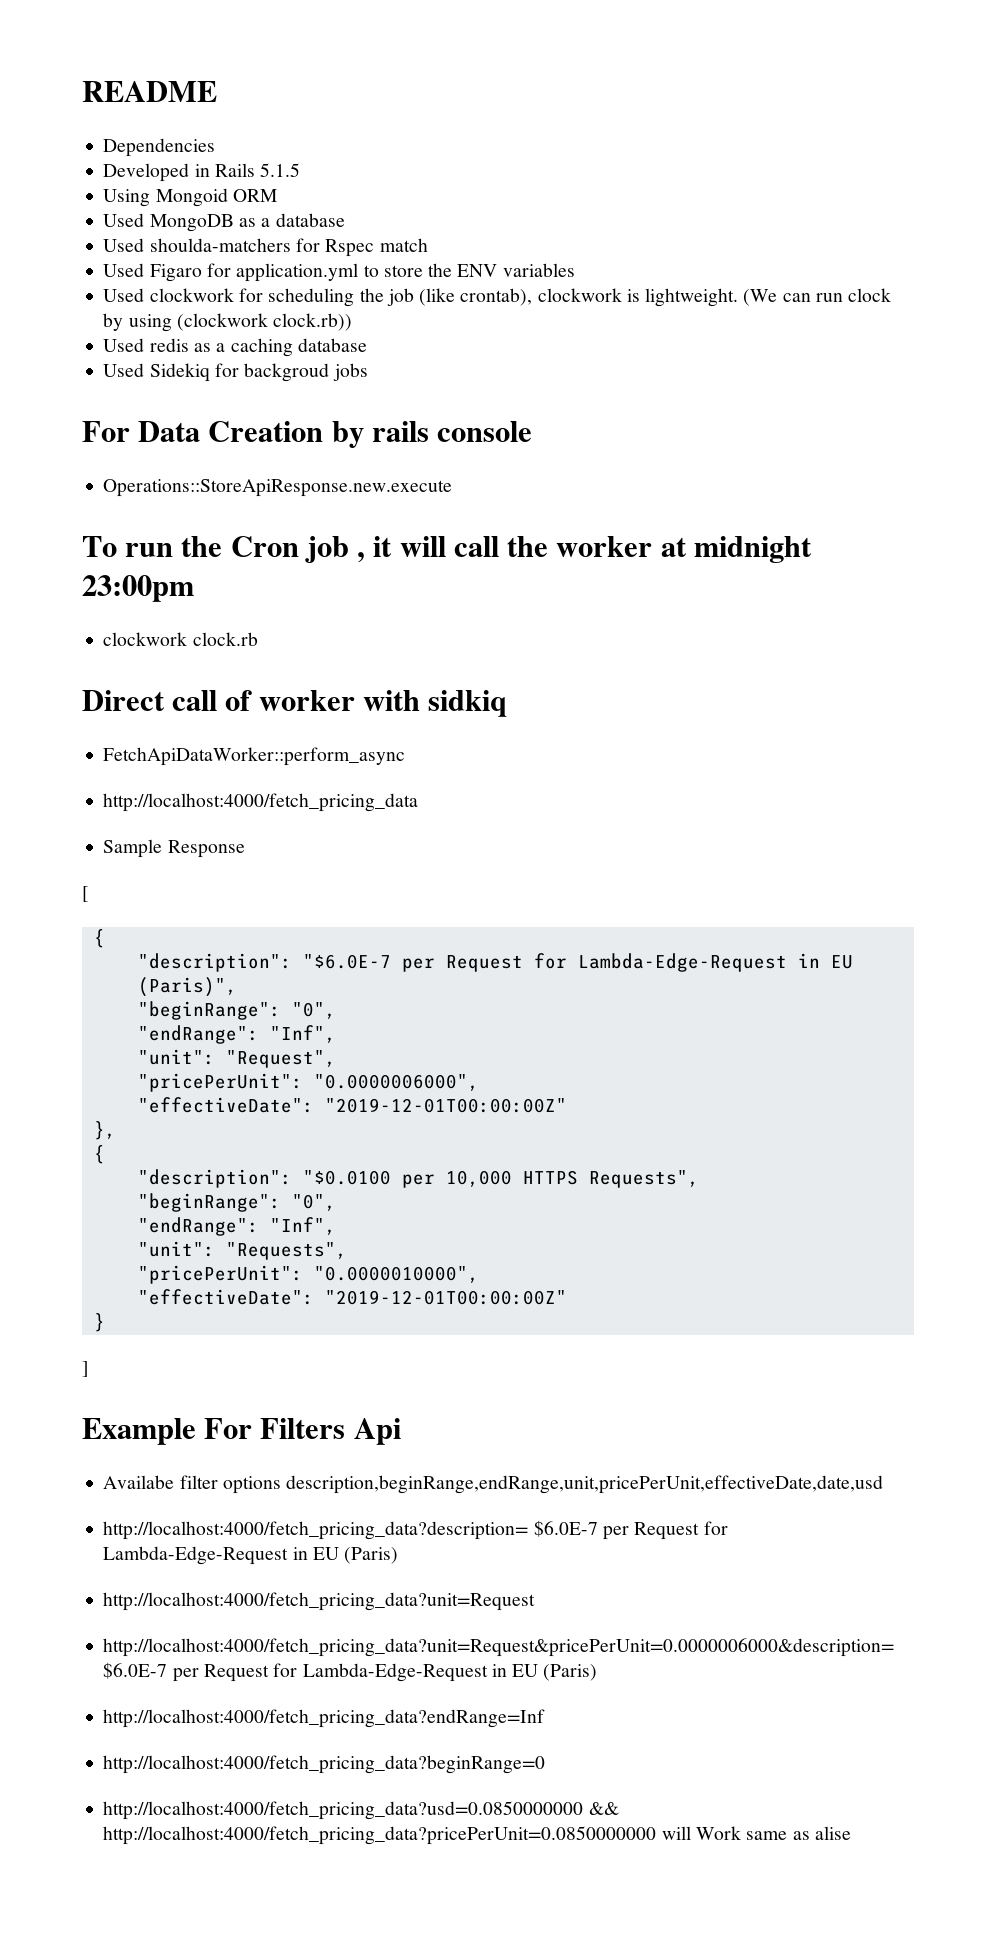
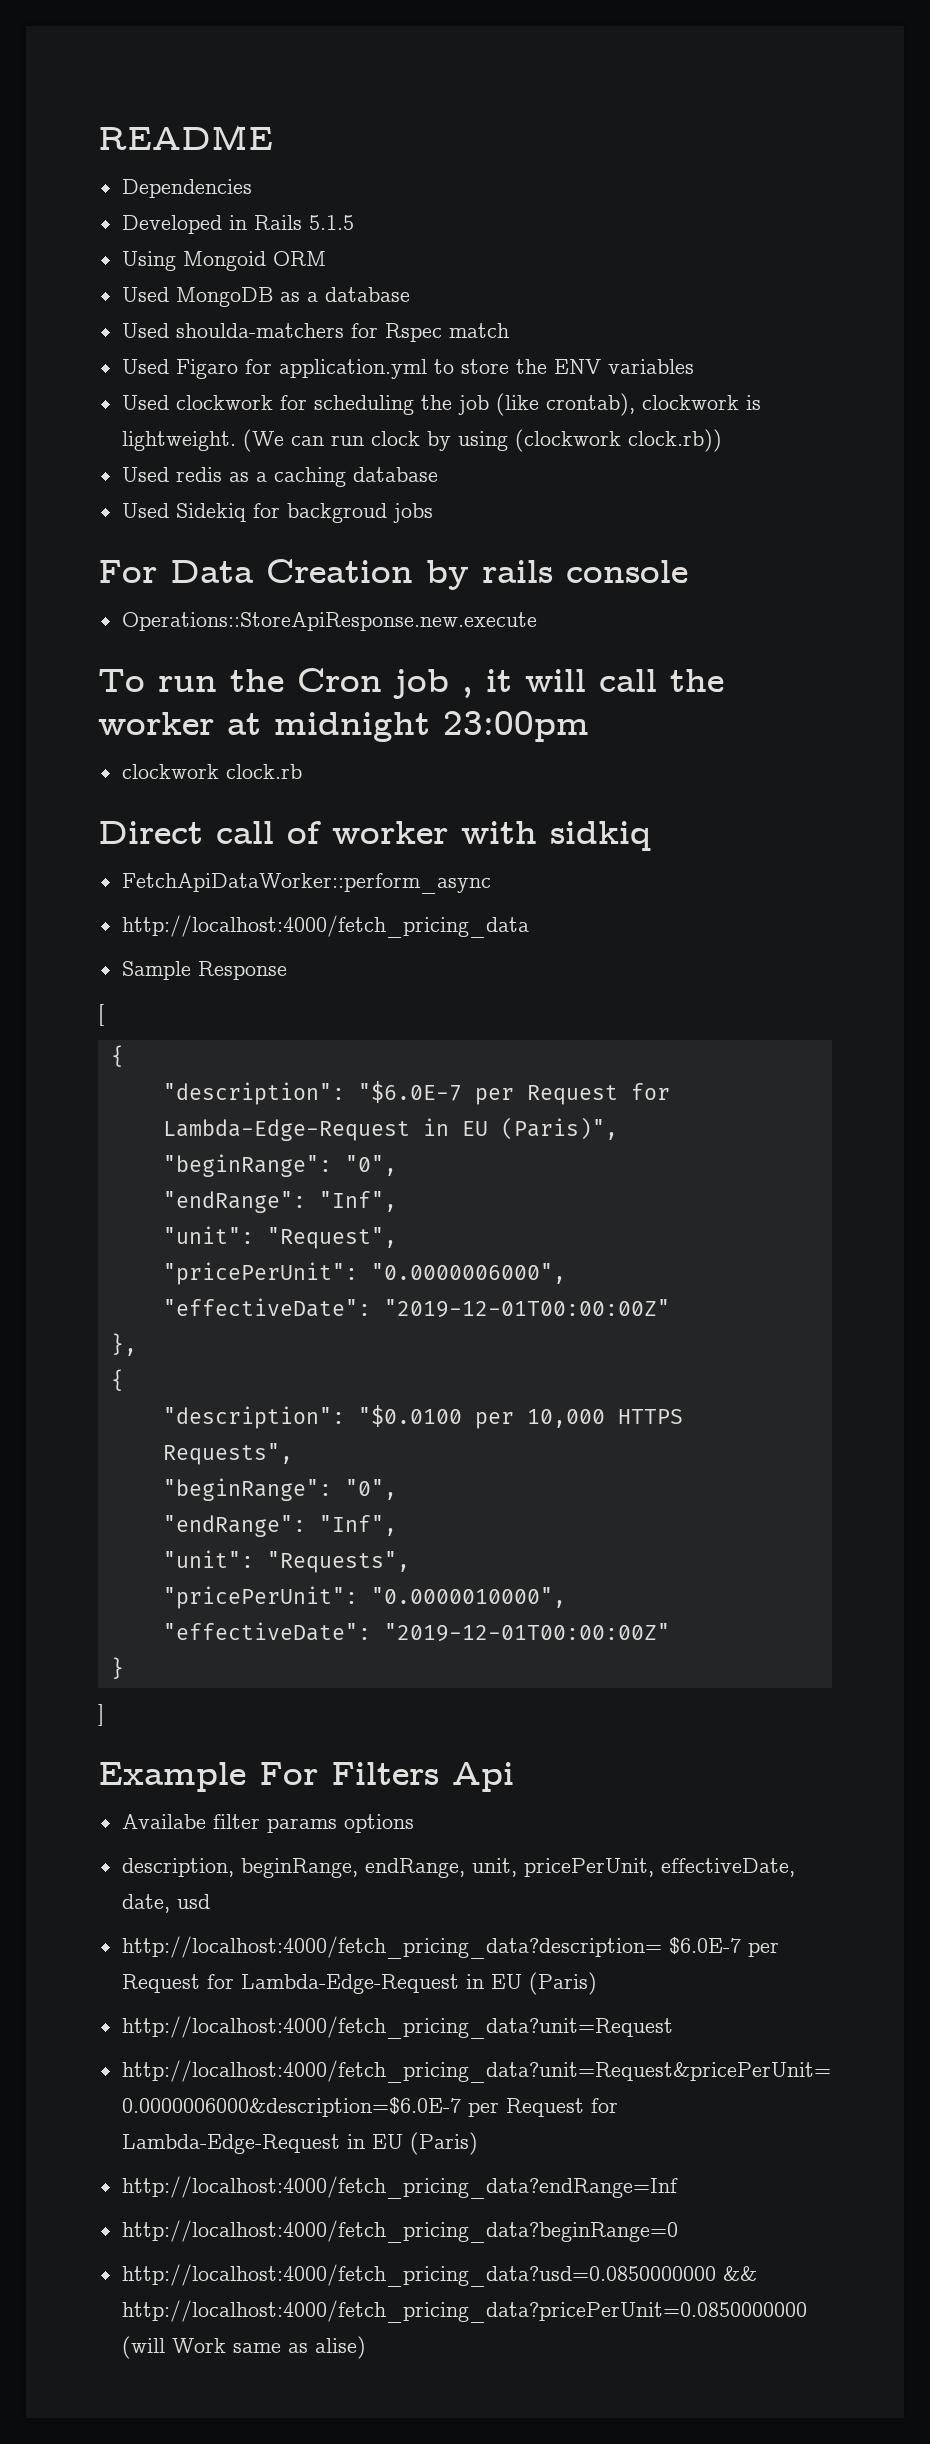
(218, 1482) none -> [266,1818,337,1833] params
[286,1475,884,1494] description,beginRange,endRange,unit,pricePerUnit,effectiveDate,date,usd -> [121,1858,795,1878] [121,1894,210,1913] // description, beginRange, endRange, unit, pricePerUnit, effectiveDate, date, usd
[661,1826,691,1840] will -> [121,2336,165,2359] (will
[814,1826,851,1840] alise -> [314,2336,366,2359] alise)

